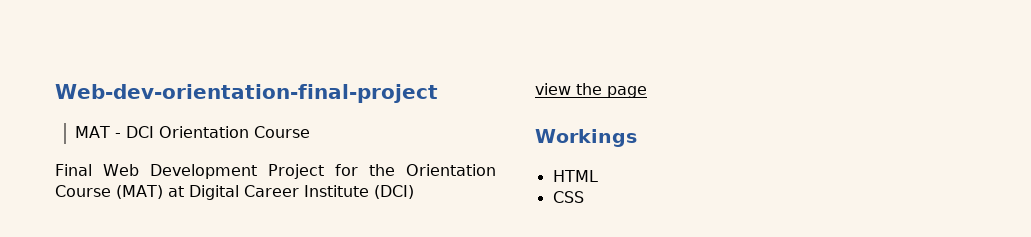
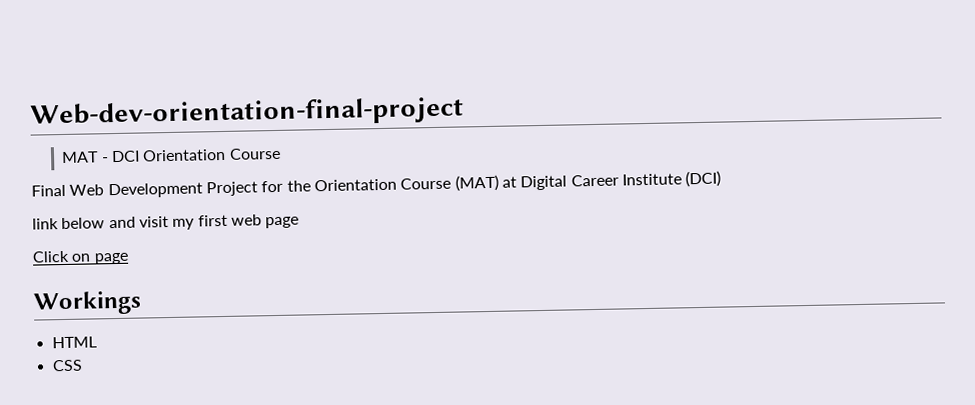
[535,83,602,95] view the -> [32,214,300,230] [32,250,92,263] link below and visit my first web page // Click on

